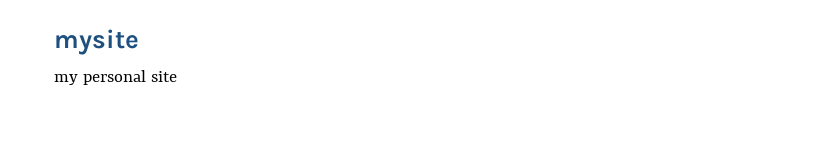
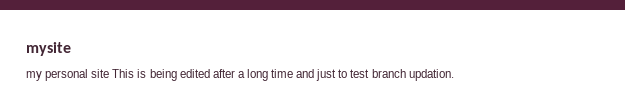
(177, 76) none -> [112,69,454,81] This is being edited after a long time and just to test branch updation.

